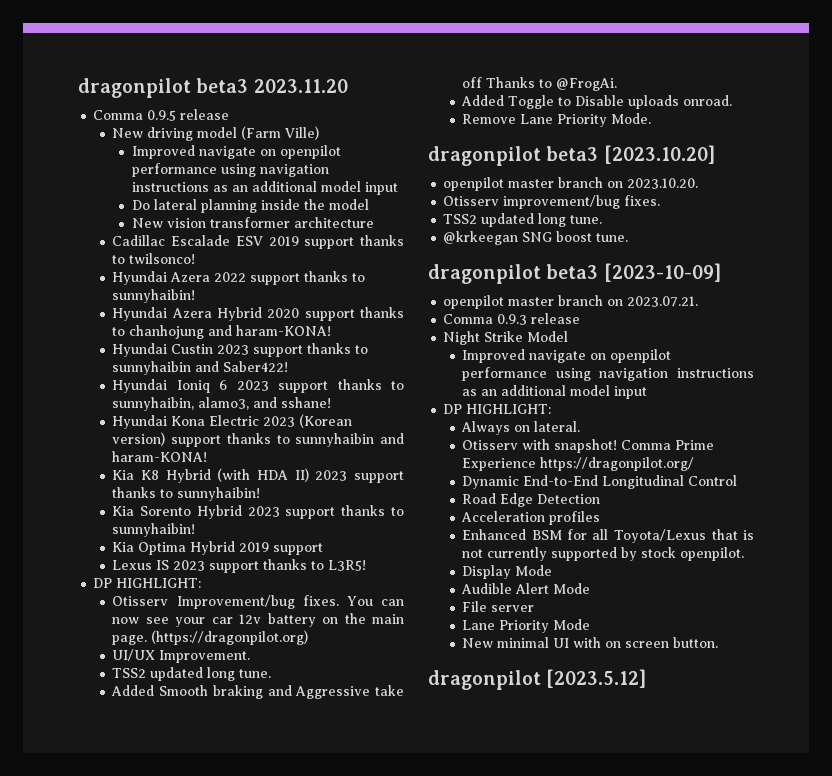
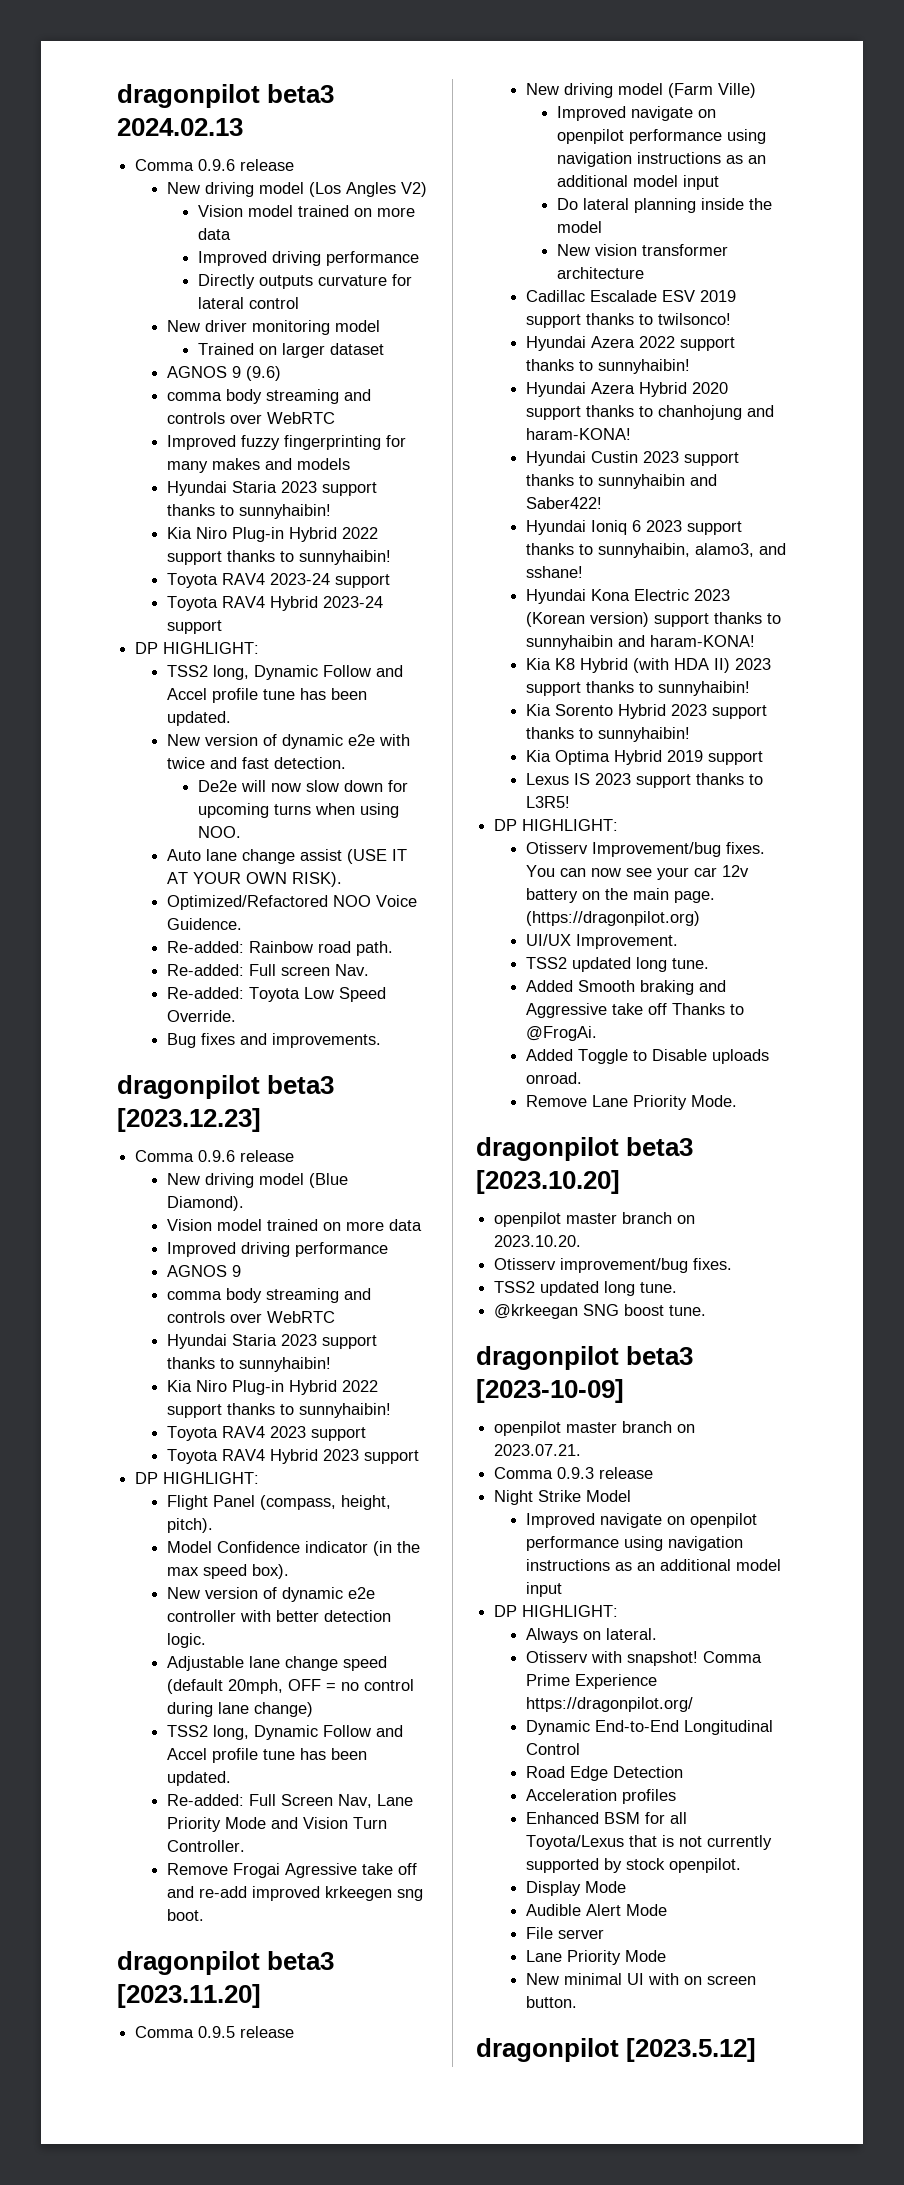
[78,78,348,98] dragonpilot beta3 2023.11.20 -> [117,84,335,108] [117,118,243,136] [135,159,295,171] [166,182,427,197] [198,205,416,217] [198,228,232,240] [198,251,420,266] [198,274,413,289] [198,297,300,309] [166,320,380,335] [198,343,385,358] [166,366,281,381] [166,389,371,404] [166,412,335,424] [166,435,406,450] [166,458,350,473] [166,481,377,496] [166,504,331,519] [166,527,378,542] [166,550,391,565] [166,573,390,588] [166,596,383,611] [166,620,222,634] [135,642,260,654] [166,665,403,680] [166,688,367,703] [166,711,231,726] [166,734,410,749] [166,757,346,769] [198,780,409,792] [198,803,400,818] [198,826,242,838] [166,849,407,864] [166,872,342,887] [166,895,417,910] [166,918,242,930] [166,941,393,956] [166,964,369,976] [166,987,386,1002] [166,1010,236,1022] [166,1033,381,1048] [117,1075,335,1099] [117,1108,261,1132] [135,1150,295,1162] [166,1173,348,1188] [166,1196,244,1211] [166,1219,422,1231] [166,1242,388,1257] [166,1265,241,1277] [166,1288,371,1303] [166,1311,335,1323] [166,1334,377,1349] [166,1357,331,1372] [166,1380,378,1395] [166,1403,391,1418] [166,1426,366,1441] [166,1449,419,1464] [135,1472,260,1484] [166,1495,391,1510] [166,1518,213,1533] [166,1541,420,1556] [166,1564,289,1579] [166,1587,375,1602] [166,1610,391,1622] [166,1633,206,1648] [166,1656,387,1671] [166,1679,414,1694] [166,1702,313,1717] [166,1725,403,1740] [166,1748,367,1763] [166,1771,231,1786] [166,1794,413,1808] [166,1817,387,1832] [166,1840,245,1852] [166,1863,417,1878] [166,1886,423,1901] [166,1909,204,1921] [117,1951,335,1975] [117,1984,261,2008] dragonpilot beta3 2024.02.13 // Comma 0.9.6 release // New driving model (Los Angles V2) // Vision model trained on more data // Improved driving performance // Directly outputs curvature for lateral control // New driver monitoring model // Trained on larger dataset // AGNOS 9 (9.6) // comma body streaming and controls over WebRTC // Improved fuzzy fingerprinting for many makes and models // Hyundai Staria 2023 support thanks to sunnyhaibin! // Kia Niro Plug-in Hybrid 2022 support thanks to sunnyhaibin! // Toyota RAV4 2023-24 support // Toyota RAV4 Hybrid 2023-24 support // DP HIGHLIGHT: // TSS2 long, Dynamic Follow and Accel profile tune has been updated. // New version of dynamic e2e with twice and fast detection. // De2e will now slow down for upcoming turns when using NOO. // Auto lane change assist (USE IT AT YOUR OWN RISK). // Optimized/Refactored NOO Voice Guidence. // Re-added: Rainbow road path. // Re-added: Full screen Nav. // Re-added: Toyota Low Speed Override. // Bug fixes and improvements. // dragonpilot beta3 [2023.12.23] // Comma 0.9.6 release // New driving model (Blue Diamond). // Vision model trained on more data // Improved driving performance // AGNOS 9 // comma body streaming and controls over WebRTC // Hyundai Staria 2023 support thanks to sunnyhaibin! // Kia Niro Plug-in Hybrid 2022 support thanks to sunnyhaibin! // Toyota RAV4 2023 support // Toyota RAV4 Hybrid 2023 support // DP HIGHLIGHT: // Flight Panel (compass, height, pitch). // Model Confidence indicator (in the max speed box). // New version of dynamic e2e controller with better detection logic. // Adjustable lane change speed (default 20mph, OFF = no control during lane change) // TSS2 long, Dynamic Follow and Accel profile tune has been updated. // Re-added: Full Screen Nav, Lane Priority Mode and Vision Turn Controller. // Remove Frogai Agressive take off and re-add improved krkeegen sng boot. // dragonpilot beta3 [2023.11.20]

